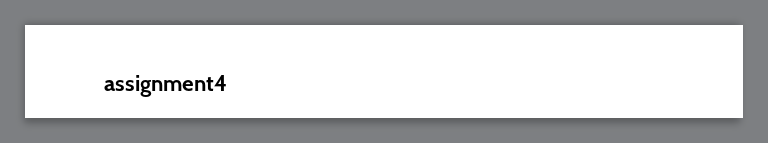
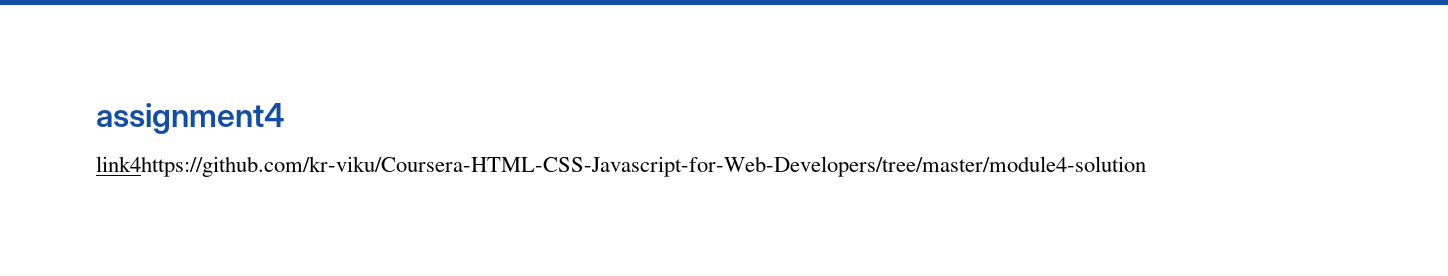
(227, 86) none -> [96,156,1146,177] // link4https://github.com/kr-viku/Coursera-HTML-CSS-Javascript-for-Web-Developers/tree/master/module4-solution

